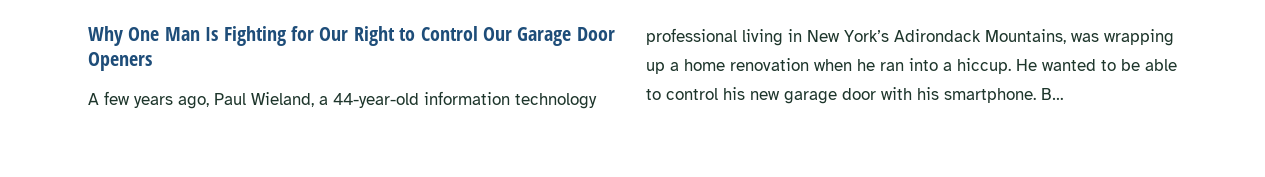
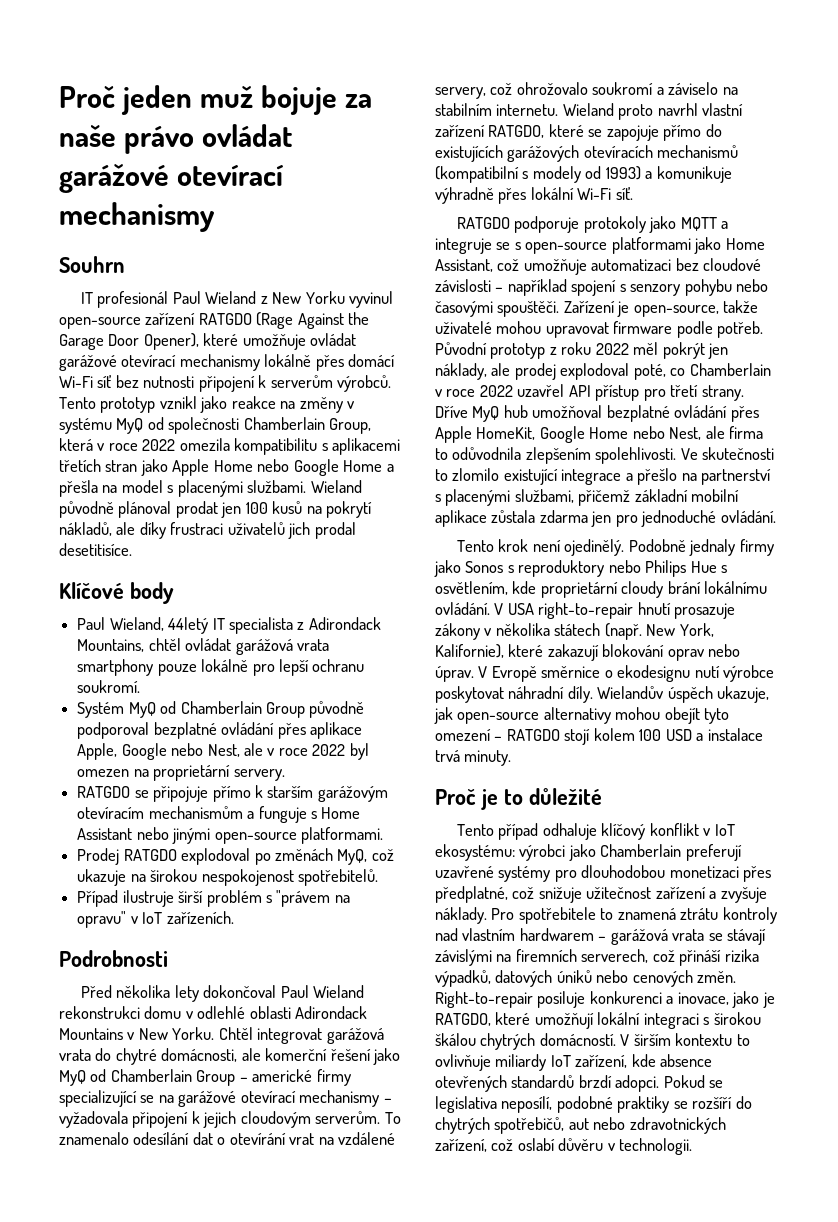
[88,26,615,46] [88,52,152,71] [88,91,597,109] [646,28,1174,46] [646,58,1177,74] [646,87,1064,104] Why One Man Is Fighting for Our Right to Control Our Garage Door Openers // A few years ago, Paul Wieland, a 44-year-old information technology professional living in New York’s Adirondack Mountains, was wrapping up a home renovation when he ran into a hiccup. He wanted to be able to control his new garage door with his smartphone. B… -> [59,85,373,115] [59,124,293,154] [59,164,284,193] [59,202,215,232] [59,256,125,273] [80,291,394,308] [59,312,370,329] [59,333,357,350] [59,354,396,371] [59,375,392,392] [59,396,355,413] [59,417,372,434] [59,438,401,455] [59,459,394,476] [59,480,362,497] [59,501,373,518] [59,522,356,539] [59,543,132,556] [59,582,174,604] [77,617,381,634] [77,638,329,655] [77,659,365,676] [77,680,141,693] [77,701,365,718] [77,722,362,739] [77,743,369,760] [77,765,285,781] [77,785,388,802] [77,806,361,823] [77,827,383,844] [77,848,394,865] [77,869,378,886] [77,890,350,907] [77,911,234,928] [59,950,168,967] [80,985,365,1002] [59,1006,368,1019] [59,1027,384,1044] [59,1048,401,1065] [59,1069,351,1086] [59,1090,392,1107] [59,1111,401,1128] [59,1132,396,1145] [435,82,738,99] [435,103,744,120] [435,124,722,141] [435,145,739,162] [435,166,732,183] [435,187,633,204] [456,216,729,233] [435,237,765,254] [435,258,762,275] [435,279,769,296] [435,300,759,317] [435,321,764,338] [435,342,729,359] [435,363,771,380] [435,384,744,401] [435,405,759,422] [435,426,764,443] [435,447,775,464] [435,468,772,485] [435,489,740,506] [435,510,776,527] [456,539,774,556] [434,560,728,577] [435,581,768,598] [435,602,736,619] [435,623,714,640] [435,644,741,661] [435,665,775,682] [435,686,770,703] [434,707,730,724] [435,728,763,745] [435,750,512,766] [435,788,602,810] [456,823,735,840] [435,844,742,861] [435,865,772,882] [435,886,767,903] [435,907,777,924] [435,928,767,945] [435,949,759,966] [435,970,737,987] [435,991,775,1008] [435,1012,761,1029] [435,1033,750,1050] [435,1054,713,1071] [435,1075,724,1092] [435,1096,752,1113] [435,1117,726,1134] [435,1138,693,1155] Proč jeden muž bojuje za naše právo ovládat garážové otevírací mechanismy // Souhrn // IT profesionál Paul Wieland z New Yorku vyvinul open-source zařízení RATGDO (Rage Against the Garage Door Opener), které umožňuje ovládat garážové otevírací mechanismy lokálně přes domácí Wi-Fi síť bez nutnosti připojení k serverům výrobců. Tento prototyp vznikl jako reakce na změny v systému MyQ od společnosti Chamberlain Group, která v roce 2022 omezila kompatibilitu s aplikacemi třetích stran jako Apple Home nebo Google Home a přešla na model s placenými službami. Wieland původně plánoval prodat jen 100 kusů na pokrytí nákladů, ale díky frustraci uživatelů jich prodal desetitisíce. // Klíčové body // Paul Wieland, 44letý IT specialista z Adirondack Mountains, chtěl ovládat garážová vrata smartphony pouze lokálně pro lepší ochranu soukromí. // Systém MyQ od Chamberlain Group původně podporoval bezplatné ovládání přes aplikace Apple, Google nebo Nest, ale v roce 2022 byl omezen na proprietární servery. // RATGDO se připojuje přímo k starším garážovým otevíracím mechanismům a funguje s Home Assistant nebo jinými open-source platformami. // Prodej RATGDO explodoval po změnách MyQ, což ukazuje na širokou nespokojenost spotřebitelů. // Případ ilustruje širší problém s "právem na opravu" v IoT zařízeních. // Podrobnosti // Před několika lety dokončoval Paul Wieland rekonstrukci domu v odlehlé oblasti Adirondack Mountains v New Yorku. Chtěl integrovat garážová vrata do chytré domácnosti, ale komerční řešení jako MyQ od Chamberlain Group – americké firmy specializující se na garážové otevírací mechanismy – vyžadovala připojení k jejich cloudovým serverům. To znamenalo odesílání dat o otevírání vrat na vzdálené servery, což ohrožovalo soukromí a záviselo na stabilním internetu. Wieland proto navrhl vlastní zařízení RATGDO, které se zapojuje přímo do existujících garážových otevíracích mechanismů (kompatibilní s modely od 1993) a komunikuje výhradně přes lokální Wi-Fi síť. // RATGDO podporuje protokoly jako MQTT a integruje se s open-source platformami jako Home Assistant, což umožňuje automatizaci bez cloudové závislosti – například spojení s senzory pohybu nebo časovými spouštěči. Zařízení je open-source, takže uživatelé mohou upravovat firmware podle potřeb. Původní prototyp z roku 2022 měl pokrýt jen náklady, ale prodej explodoval poté, co Chamberlain v roce 2022 uzavřel API přístup pro třetí strany. Dříve MyQ hub umožňoval bezplatné ovládání přes Apple HomeKit, Google Home nebo Nest, ale firma to odůvodnila zlepšením spolehlivosti. Ve skutečnosti to zlomilo existující integrace a přešlo na partnerství s placenými službami, přičemž základní mobilní aplikace zůstala zdarma jen pro jednoduché ovládání. // Tento krok není ojedinělý. Podobně jednaly firmy jako Sonos s reproduktory nebo Philips Hue s osvětlením, kde proprietární cloudy brání lokálnímu ovládání. V USA right-to-repair hnutí prosazuje zákony v několika státech (např. New York, Kalifornie), které zakazují blokování oprav nebo úprav. V Evropě směrnice o ekodesignu nutí výrobce poskytovat náhradní díly. Wielandův úspěch ukazuje, jak open-source alternativy mohou obejít tyto omezení – RATGDO stojí kolem 100 USD a instalace trvá minuty. // Proč je to důležité // Tento případ odhaluje klíčový konflikt v IoT ekosystému: výrobci jako Chamberlain preferují uzavřené systémy pro dlouhodobou monetizaci přes předplatné, což snižuje užitečnost zařízení a zvyšuje náklady. Pro spotřebitele to znamená ztrátu kontroly nad vlastním hardwarem – garážová vrata se stávají závislými na firemních serverech, což přináší rizika výpadků, datových úniků nebo cenových změn. Right-to-repair posiluje konkurenci a inovace, jako je RATGDO, které umožňují lokální integraci s širokou škálou chytrých domácností. V širším kontextu to ovlivňuje miliardy IoT zařízení, kde absence otevřených standardů brzdí adopci. Pokud se legislativa neposílí, podobné praktiky se rozšíří do chytrých spotřebičů, aut nebo zdravotnických zařízení, což oslabí důvěru v technologii.

